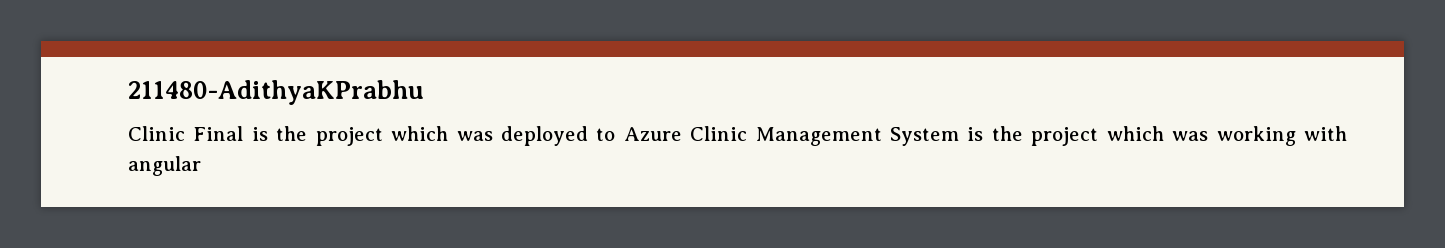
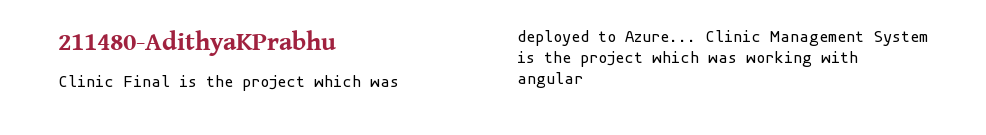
[623,127,682,141] Azure -> [625,31,696,42] Azure...

